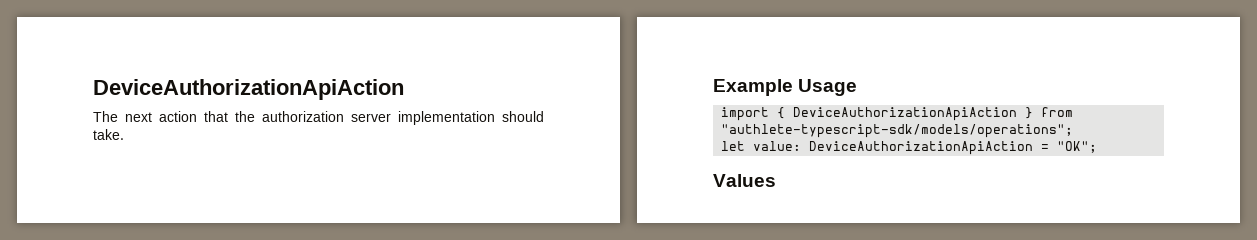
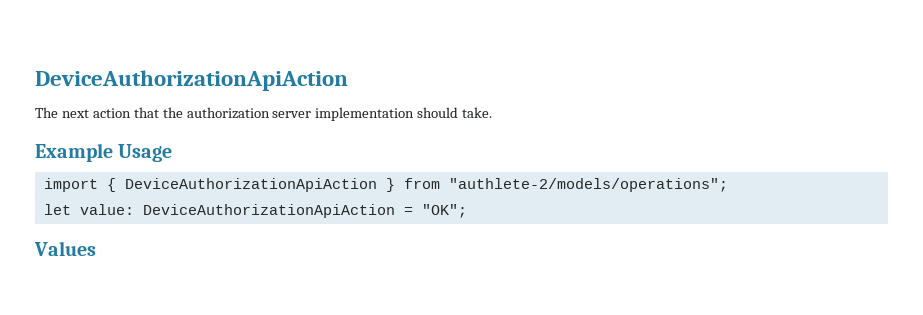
[721,124,1074,138] "authlete-typescript-sdk/models/operations"; -> [448,178,728,192] "authlete-2/models/operations";

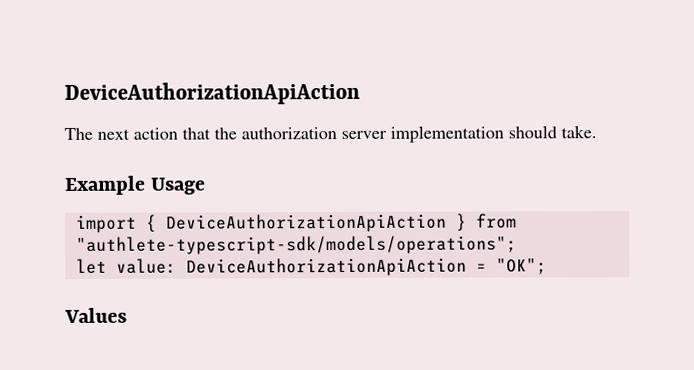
[448,178,728,192] "authlete-2/models/operations"; -> [75,235,517,255] "authlete-typescript-sdk/models/operations";

